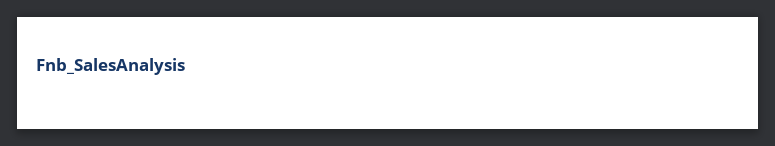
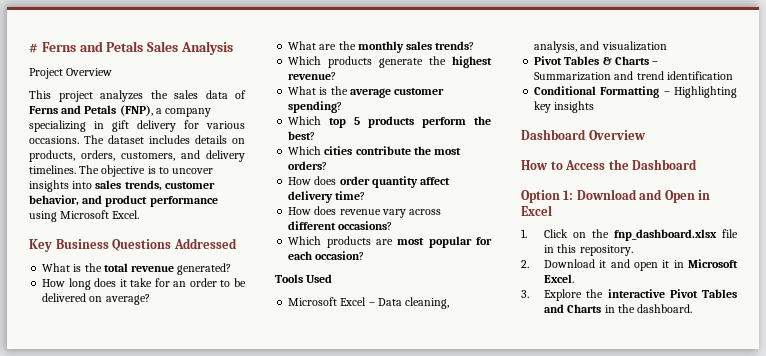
[36,58,185,75] Fnb_SalesAnalysis -> [29,41,233,55] [29,68,113,79] [29,90,246,102] [29,105,212,117] [29,120,245,132] [29,135,245,144] [29,150,245,162] [29,165,214,177] [29,180,215,192] [29,195,218,207] [29,210,140,222] [29,238,237,252] [42,263,232,275] [42,278,246,290] [42,293,150,305] [288,41,475,53] [288,56,492,68] [288,72,337,80] [288,86,445,98] [288,101,343,113] [288,116,491,128] [288,131,316,140] [288,146,462,155] [288,161,328,170] [288,176,451,188] [288,191,366,203] [288,206,442,218] [288,221,393,230] [288,236,492,248] [288,251,365,260] [275,274,333,283] [288,297,450,309] [534,41,667,53] [534,56,659,65] [534,71,733,81] [534,86,737,98] [534,101,595,113] [521,129,646,140] [521,159,698,170] [521,189,710,203] [521,205,552,216] [521,229,738,241] [544,244,633,256] [521,259,738,271] [544,274,575,283] [521,289,737,301] [544,304,693,313] # Ferns and Petals Sales Analysis // Project Overview // This project analyzes the sales data of Ferns and Petals (FNP), a company specializing in gift delivery for various occasions. The dataset includes details on products, orders, customers, and delivery timelines. The objective is to uncover insights into sales trends, customer behavior, and product performance using Microsoft Excel. // Key Business Questions Addressed // What is the total revenue generated? // How long does it take for an order to be delivered on average? // What are the monthly sales trends? // Which products generate the highest revenue? // What is the average customer spending? // Which top 5 products perform the best? // Which cities contribute the most orders? // How does order quantity affect delivery time? // How does revenue vary across different occasions? // Which products are most popular for each occasion? // Tools Used // Microsoft Excel – Data cleaning, analysis, and visualization // Pivot Tables & Charts – Summarization and trend identification // Conditional Formatting – Highlighting key insights // Dashboard Overview // How to Access the Dashboard // Option 1: Download and Open in Excel // 1. Click on the fnp_dashboard.xlsx file in this repository. // 2. Download it and open it in Microsoft Excel. // 3. Explore the interactive Pivot Tables and Charts in the dashboard.

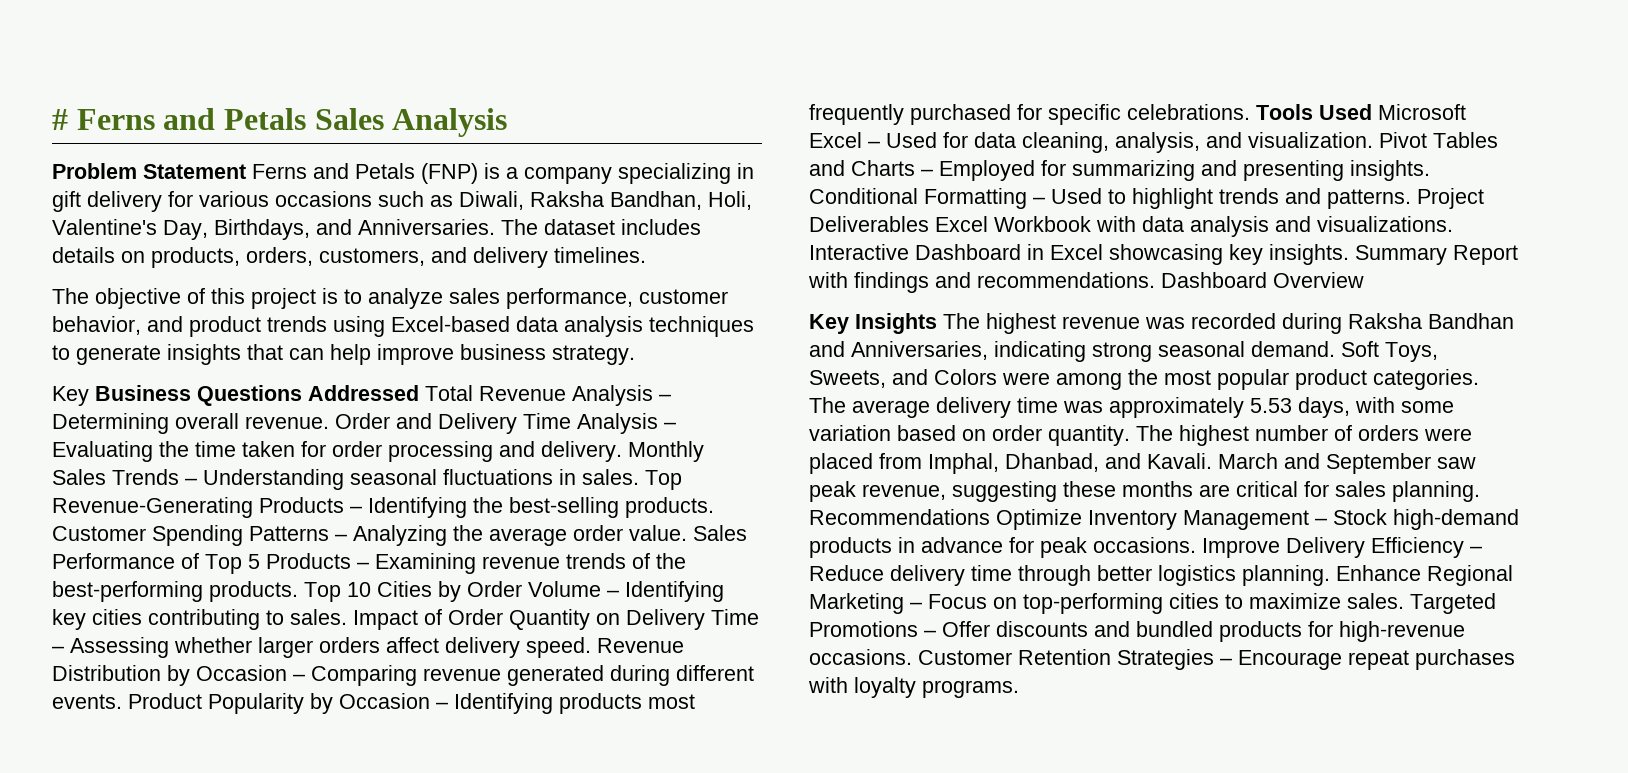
[29,68,113,79] [29,90,246,102] [29,105,153,116] Project Overview // This project analyzes the sales data of Ferns and Petals (FNP), -> [52,163,500,184] Problem Statement Ferns and Petals (FNP) is
[29,136,79,144] occasions. -> [275,191,752,210] [52,219,495,240] occasions such as Diwali, Raksha Bandhan, Holi, Valentine's Day, Birthdays, and Anniversaries.
(76, 169) none -> (646, 255) //
[147,166,214,174] [29,180,215,192] [29,195,218,207] [29,210,140,222] [29,238,237,252] [42,263,232,275] [42,278,246,290] [42,293,150,305] [288,41,475,53] [288,56,492,68] [288,72,337,80] [288,86,445,98] [288,101,343,113] [288,116,491,128] [288,131,316,140] [288,146,462,155] [288,161,328,170] [288,176,451,188] [288,191,366,203] [288,206,442,218] [288,221,393,230] [288,236,492,248] [288,251,365,260] is to uncover insights into sales trends, customer behavior, and product performance using Microsoft Excel. // Key Business Questions Addressed // What is the total revenue generated? // How long does it take for an order to be delivered on average? // What are the monthly sales trends? // Which products generate the highest revenue? // What is the average customer spending? // Which top 5 products perform the best? // Which cities contribute the most orders? // How does order quantity affect delivery time? // How does revenue vary across different occasions? // Which products are most popular for each occasion? // -> [187,288,728,309] [52,316,754,337] [52,344,635,365] [52,385,671,406] [52,413,676,434] [52,441,704,462] [52,469,682,490] [52,497,714,518] [52,525,747,546] [52,553,686,574] [52,581,724,602] [52,609,759,630] [52,637,684,658] [52,665,754,686] [52,693,695,714] [809,104,1250,125] of this project is to analyze sales performance, customer behavior, and product trends using Excel-based data analysis techniques to generate insights that can help improve business strategy. // Key Business Questions Addressed Total Revenue Analysis – Determining overall revenue. Order and Delivery Time Analysis – Evaluating the time taken for order processing and delivery. Monthly Sales Trends – Understanding seasonal fluctuations in sales. Top Revenue-Generating Products – Identifying the best-selling products. Customer Spending Patterns – Analyzing the average order value. Sales Performance of Top 5 Products – Examining revenue trends of the best-performing products. Top 10 Cities by Order Volume – Identifying key cities contributing to sales. Impact of Order Quantity on Delivery Time – Assessing whether larger orders affect delivery speed. Revenue Distribution by Occasion – Comparing revenue generated during different events. Product Popularity by Occasion – Identifying products most frequently purchased for specific celebrations.
(333, 278) // -> (1372, 112) none
[377,297,450,309] [534,41,667,53] [534,56,659,65] [534,71,733,81] [534,86,737,98] [534,101,595,113] [521,129,646,140] [521,159,698,170] [521,189,710,203] [521,205,552,216] [521,229,738,241] [544,244,633,256] [521,259,738,271] [544,274,575,283] [521,289,737,301] [544,304,693,313] Data cleaning, analysis, and visualization // Pivot Tables & Charts – Summarization and trend identification // Conditional Formatting – Highlighting key insights // Dashboard Overview // How to Access the Dashboard // Option 1: Download and Open in Excel // 1. Click on the fnp_dashboard.xlsx file in this repository. // 2. Download it and open it in Microsoft Excel. // 3. Explore the interactive Pivot Tables and Charts in the dashboard. -> [886,132,1498,153] [809,160,1430,181] [809,188,1484,209] [809,216,1453,237] [809,244,1518,265] [808,272,1364,293] [809,313,1514,334] [809,341,1438,362] [809,369,1479,390] [809,397,1454,418] [809,425,1472,446] [809,453,1476,474] [809,481,1480,502] [809,509,1519,530] [809,537,1482,558] [809,565,1513,586] [809,593,1496,614] [809,621,1465,642] [809,649,1515,670] [808,677,1019,698] Used for data cleaning, analysis, and visualization. Pivot Tables and Charts – Employed for summarizing and presenting insights. Conditional Formatting – Used to highlight trends and patterns. Project Deliverables Excel Workbook with data analysis and visualizations. Interactive Dashboard in Excel showcasing key insights. Summary Report with findings and recommendations. Dashboard Overview // Key Insights The highest revenue was recorded during Raksha Bandhan and Anniversaries, indicating strong seasonal demand. Soft Toys, Sweets, and Colors were among the most popular product categories. The average delivery time was approximately 5.53 days, with some variation based on order quantity. The highest number of orders were placed from Imphal, Dhanbad, and Kavali. March and September saw peak revenue, suggesting these months are critical for sales planning. Recommendations Optimize Inventory Management – Stock high-demand products in advance for peak occasions. Improve Delivery Efficiency – Reduce delivery time through better logistics planning. Enhance Regional Marketing – Focus on top-performing cities to maximize sales. Targeted Promotions – Offer discounts and bundled products for high-revenue occasions. Customer Retention Strategies – Encourage repeat purchases with loyalty programs.

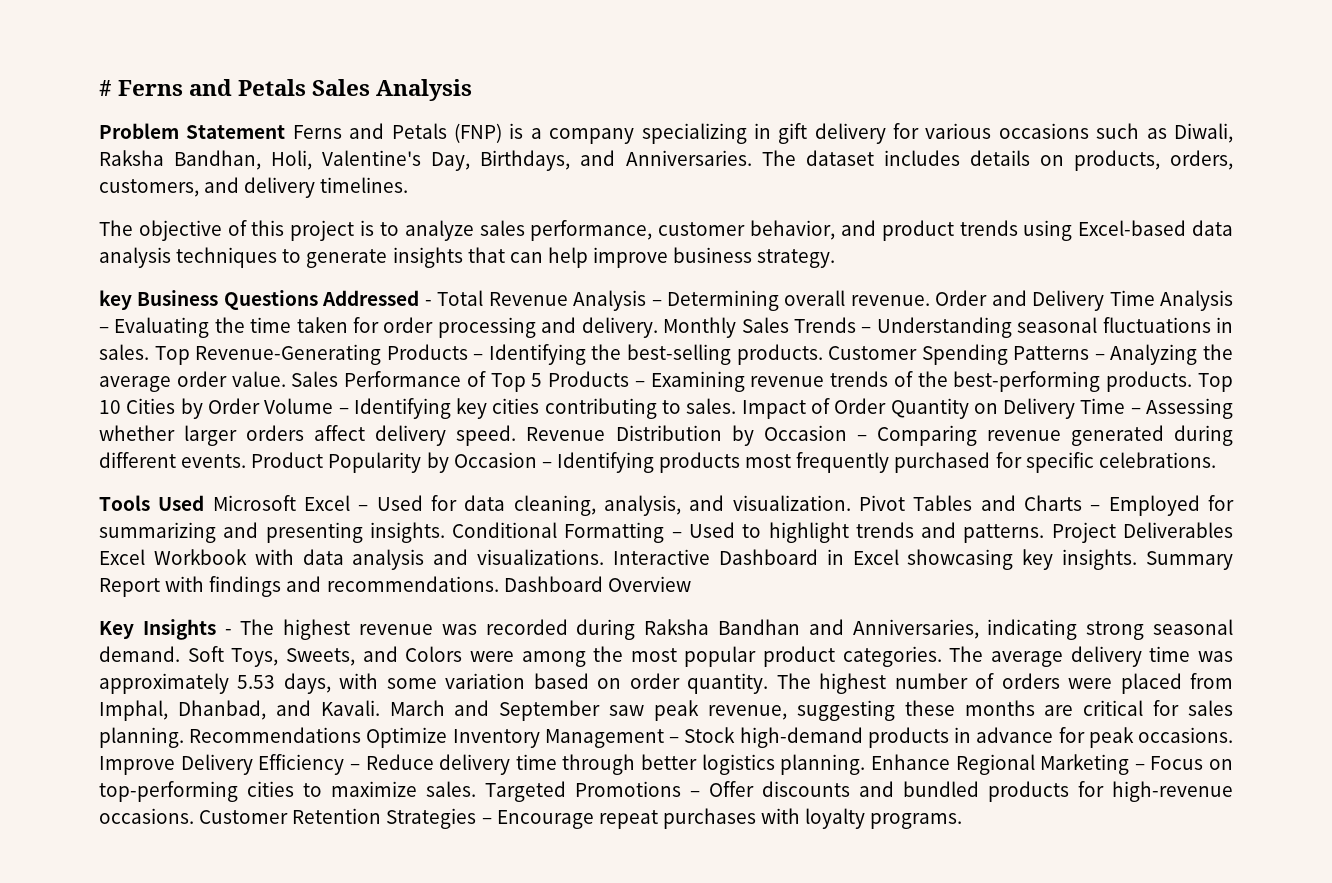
[52,386,89,406] Key -> [99,290,132,310] key
(419, 393) none -> [424,300,432,306] -
(1250, 112) none -> (1216, 460) //
(937, 323) none -> [224,629,232,635] -

